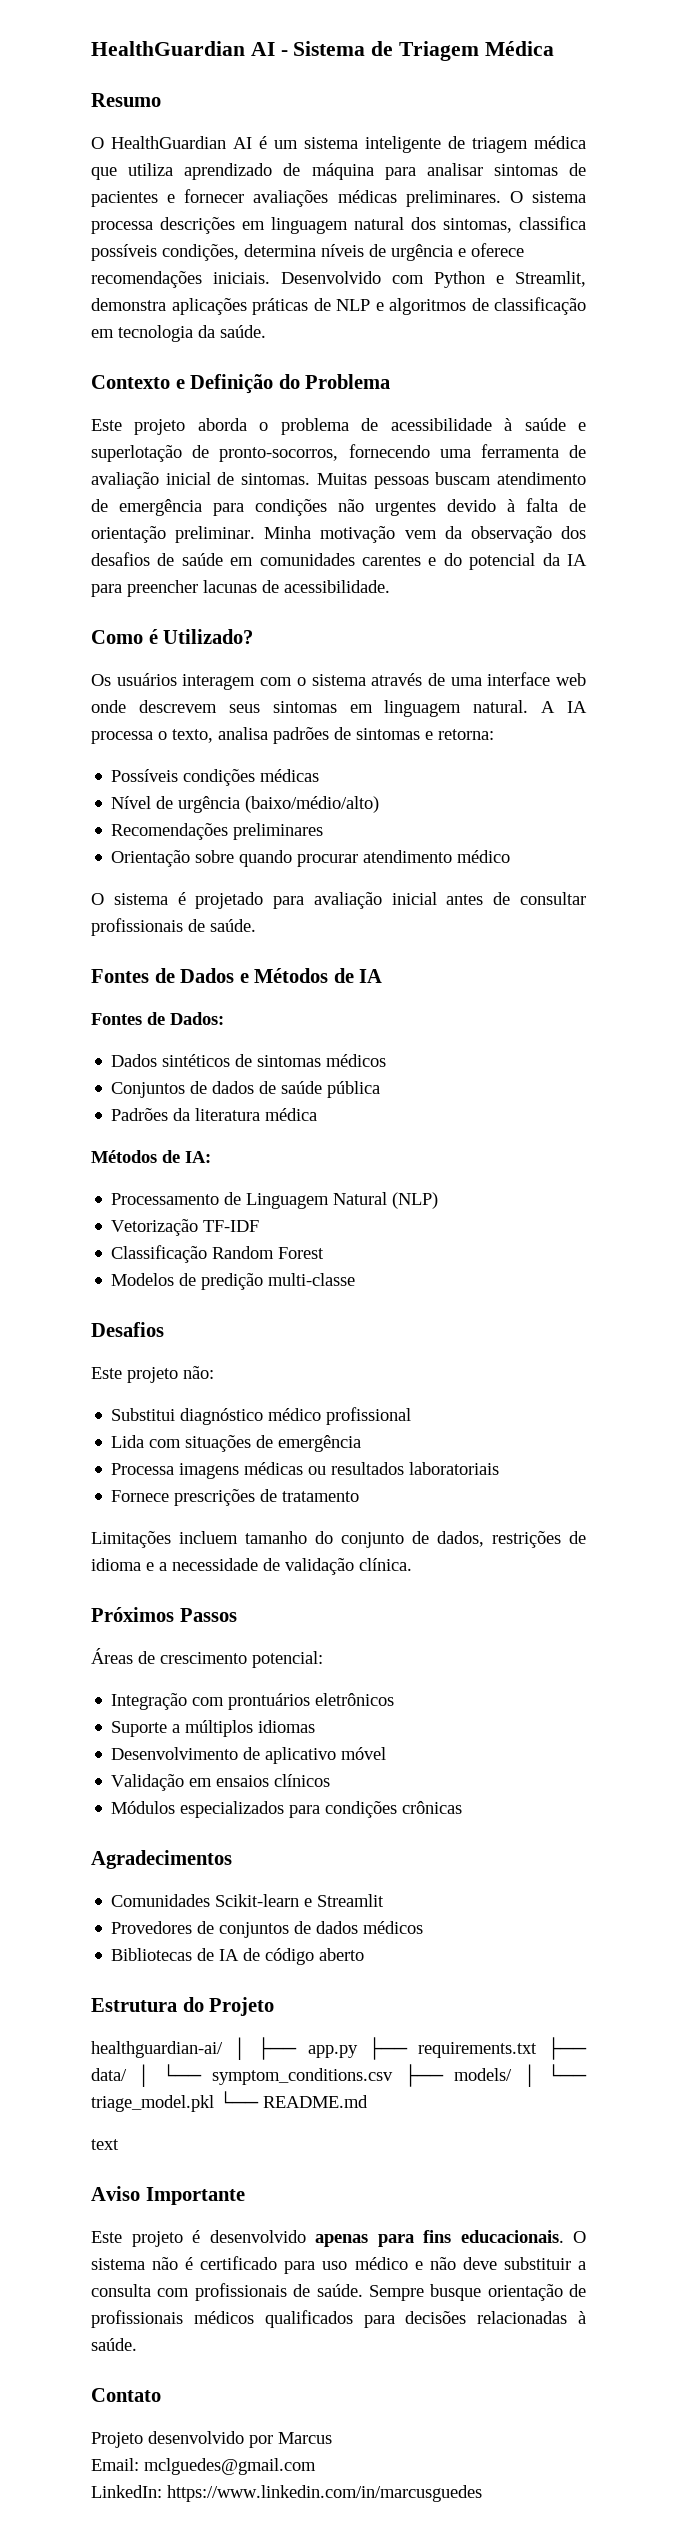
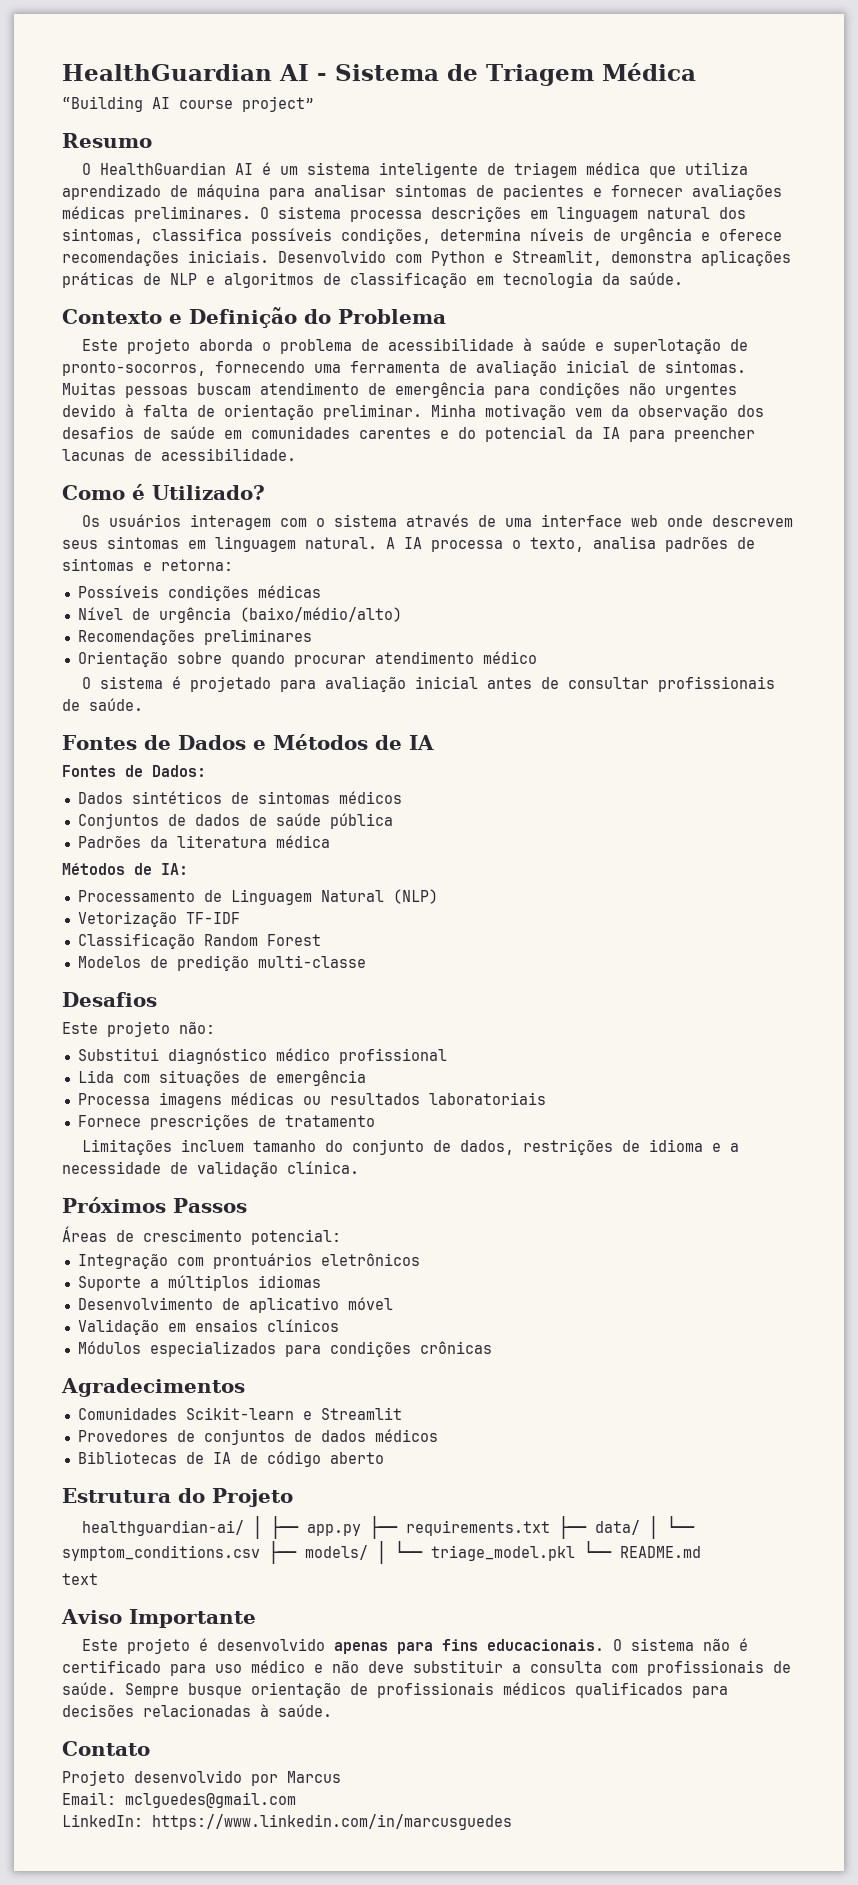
(554, 48) none -> [62,96,314,112] // “Building AI course project”

